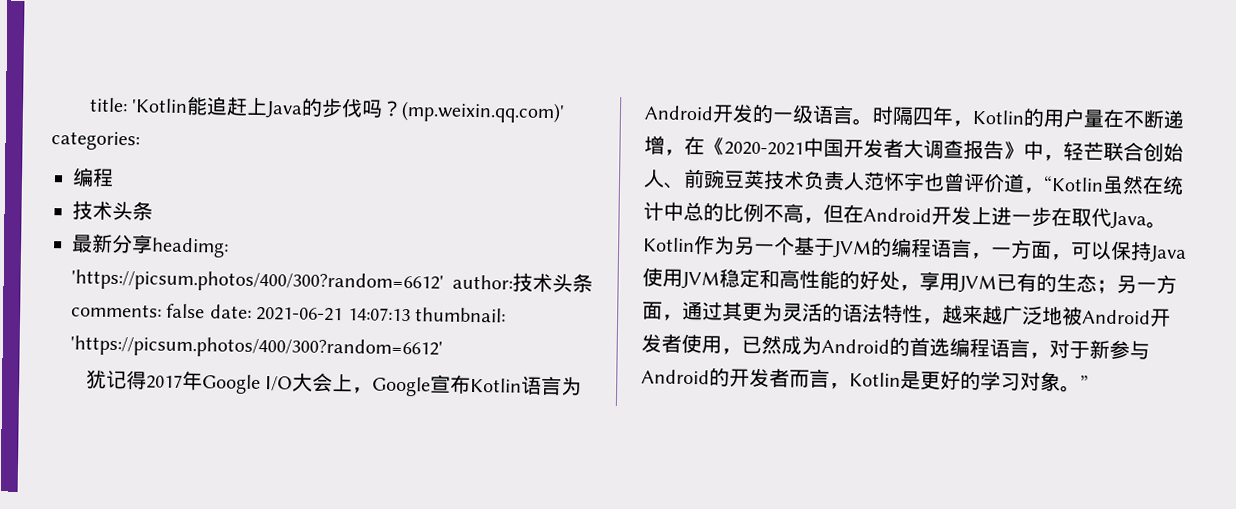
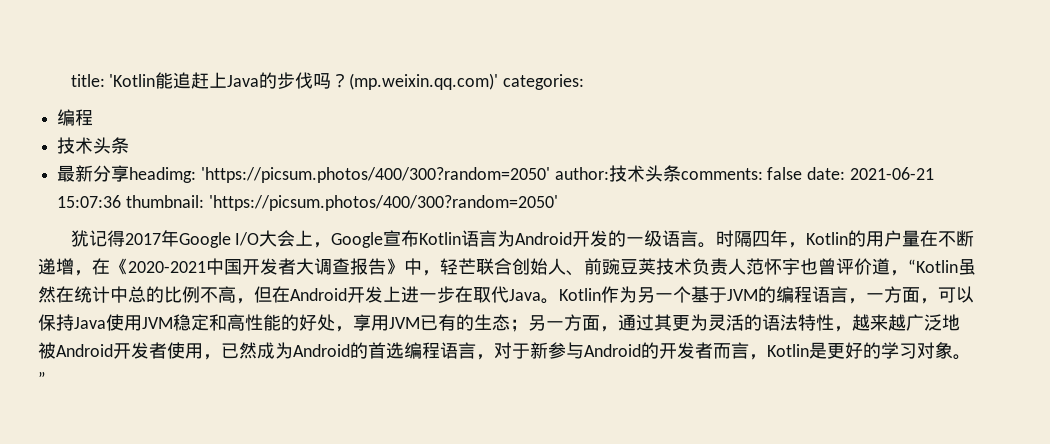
[71,269,444,294] 'https://picsum.photos/400/300?random=6612' -> [200,167,550,183] 'https://picsum.photos/400/300?random=2050'
[347,307,506,323] [70,335,443,360] 14:07:13 thumbnail: 'https://picsum.photos/400/300?random=6612' -> [57,195,558,211] 15:07:36 thumbnail: 'https://picsum.photos/400/300?random=2050'

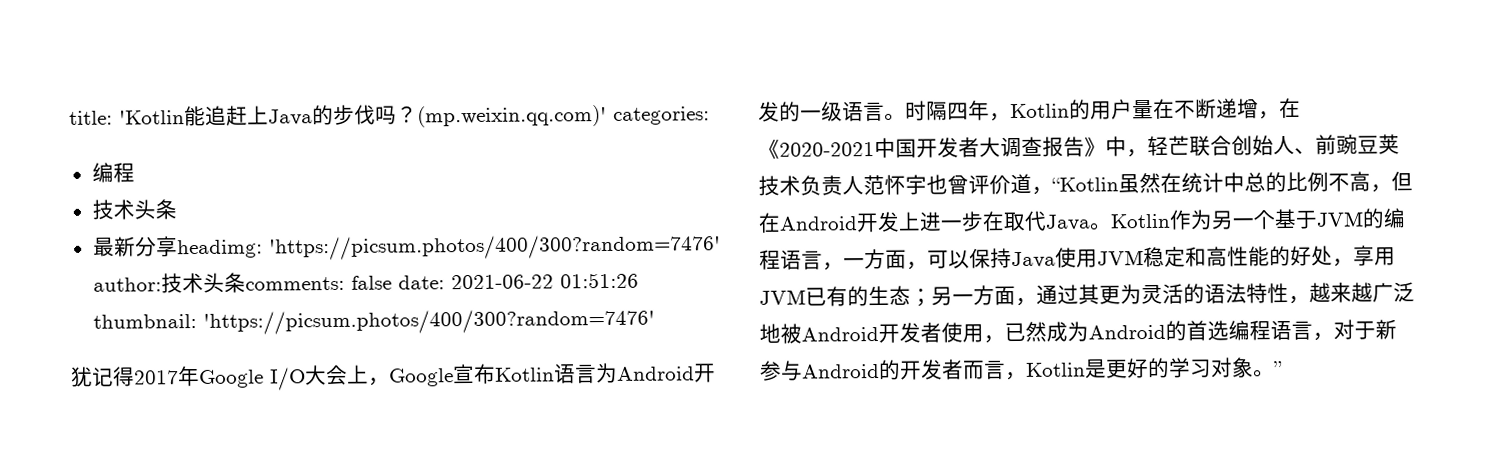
[200,167,550,183] 'https://picsum.photos/400/300?random=2050' -> [268,234,721,261] 'https://picsum.photos/400/300?random=7476'
[849,167,934,180] [57,195,558,211] 2021-06-21 15:07:36 thumbnail: 'https://picsum.photos/400/300?random=2050' -> [450,272,639,290] [92,308,655,335] 2021-06-22 01:51:26 thumbnail: 'https://picsum.photos/400/300?random=7476'

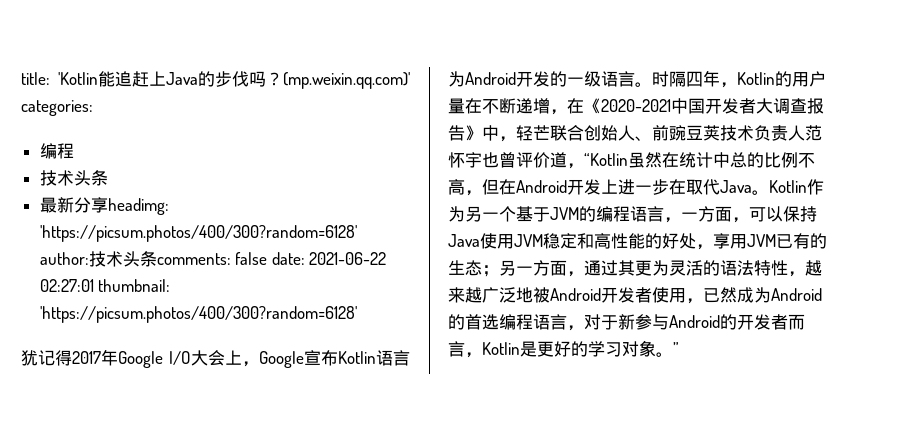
[268,234,721,261] 'https://picsum.photos/400/300?random=7476' -> [39,225,357,242] 'https://picsum.photos/400/300?random=6128'
[559,272,639,289] [92,308,655,335] 01:51:26 thumbnail: 'https://picsum.photos/400/300?random=7476' -> [39,279,171,292] [39,306,357,323] 02:27:01 thumbnail: 'https://picsum.photos/400/300?random=6128'

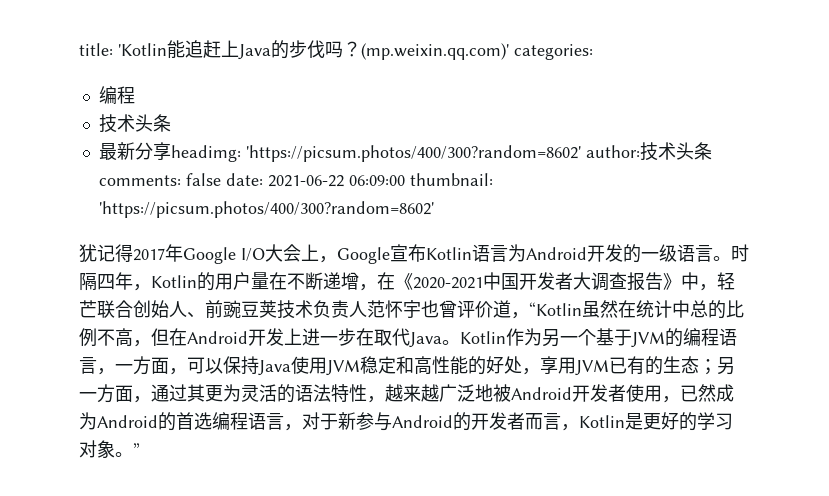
[39,225,357,242] 'https://picsum.photos/400/300?random=6128' -> [245,145,581,162] 'https://picsum.photos/400/300?random=8602'
[39,279,171,292] [39,306,357,323] 02:27:01 thumbnail: 'https://picsum.photos/400/300?random=6128' -> [348,173,493,186] [98,201,434,218] 06:09:00 thumbnail: 'https://picsum.photos/400/300?random=8602'

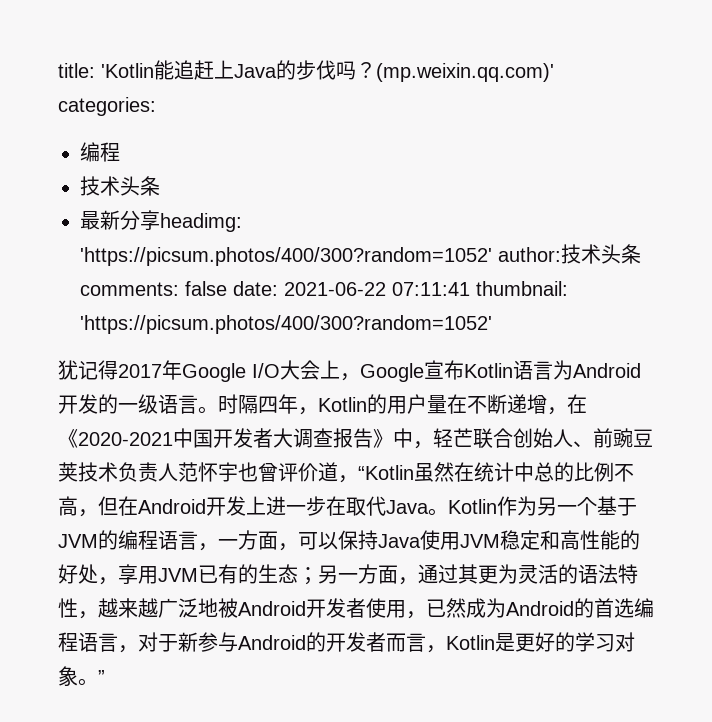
[245,145,581,162] 'https://picsum.photos/400/300?random=8602' -> [80,247,492,266] 'https://picsum.photos/400/300?random=1052'
[348,173,493,186] [98,201,434,218] 06:09:00 thumbnail: 'https://picsum.photos/400/300?random=8602' -> [392,281,568,296] [80,315,492,334] 07:11:41 thumbnail: 'https://picsum.photos/400/300?random=1052'

